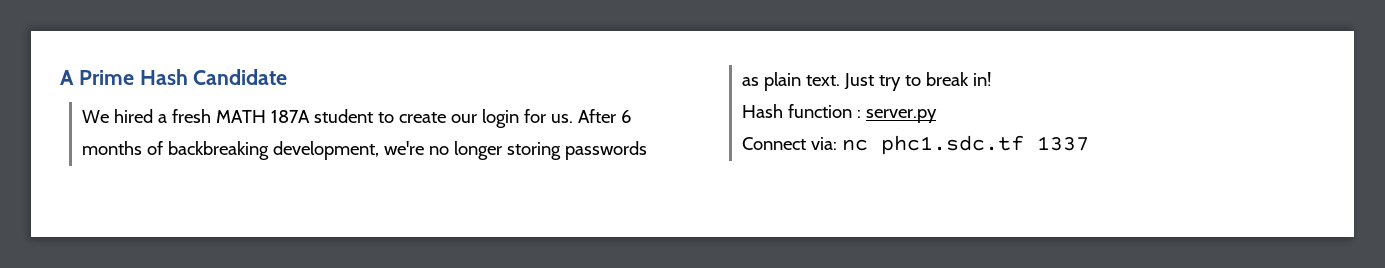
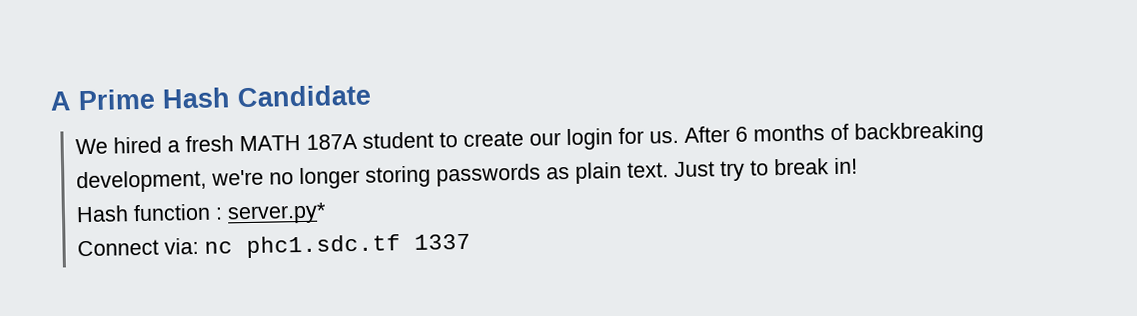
[865,109,937,123] server.py -> [226,202,327,225] server.py*

